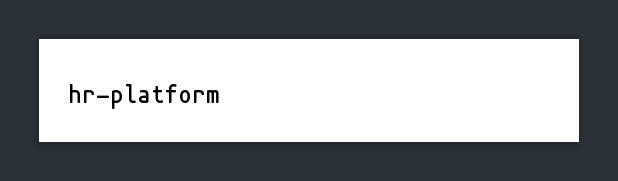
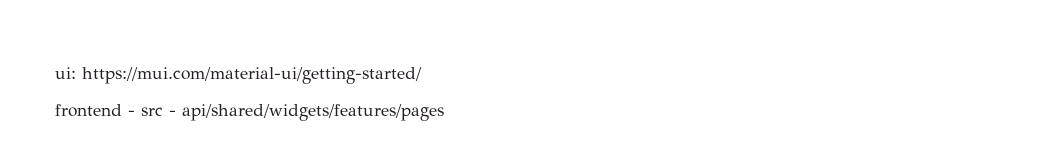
[68,84,220,109] hr-platform -> [55,67,422,84] [55,104,444,121] ui: https://mui.com/material-ui/getting-started/ // frontend - src - api/shared/widgets/features/pages

